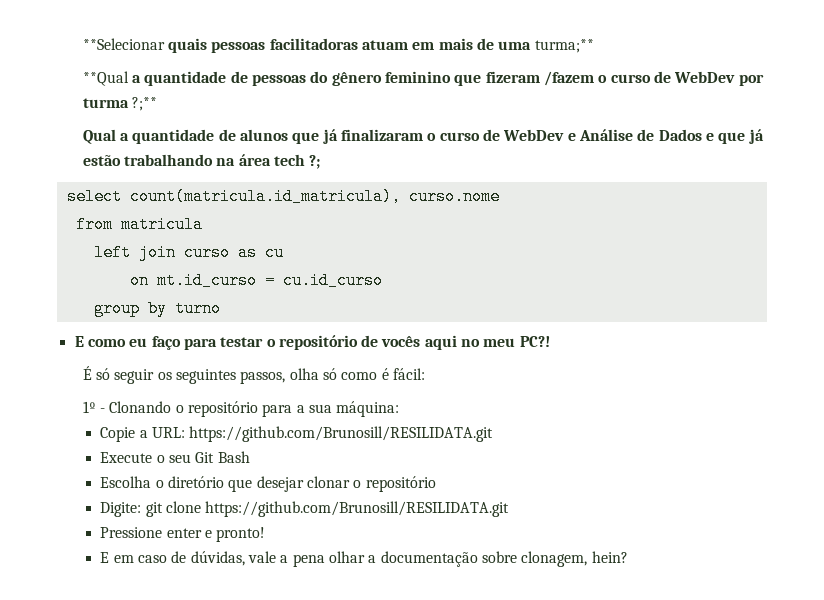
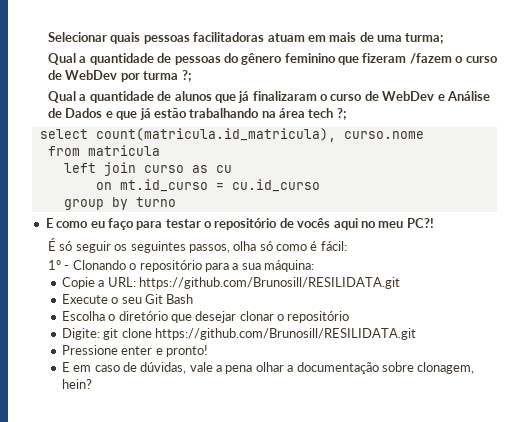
[82,38,165,50] **Selecionar -> [48,32,108,42] Selecionar
[534,39,594,53] [82,71,129,86] turma;** // **Qual -> [405,33,445,44] [48,53,77,65] turma; // Qual
[132,97,158,111] ?;** -> [181,70,192,82] ?;

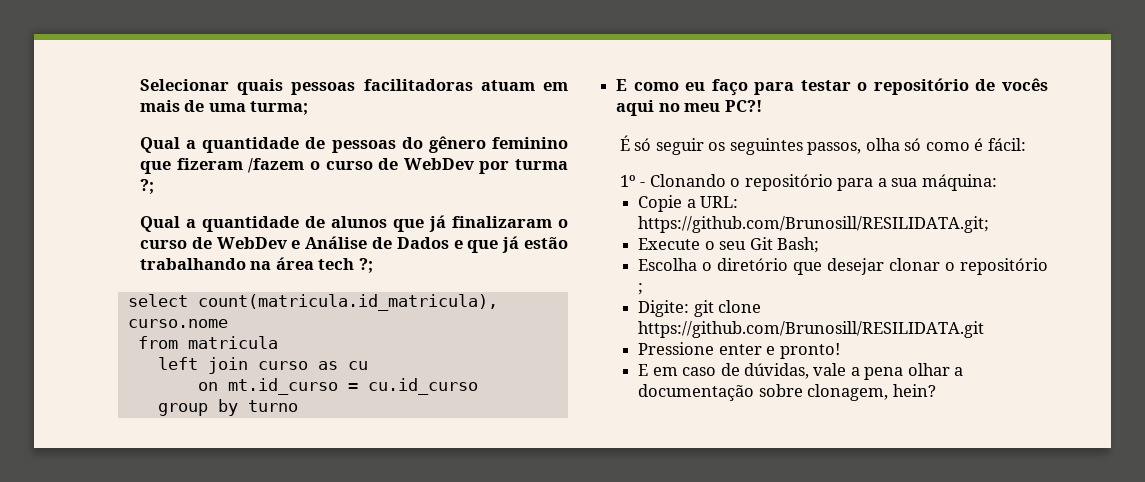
[138,277,400,289] https://github.com/Brunosill/RESILIDATA.git -> [638,216,990,233] https://github.com/Brunosill/RESILIDATA.git;
[166,294,194,304] Bash -> [776,237,819,253] Bash;
(350, 317) none -> [638,283,644,295] ;

